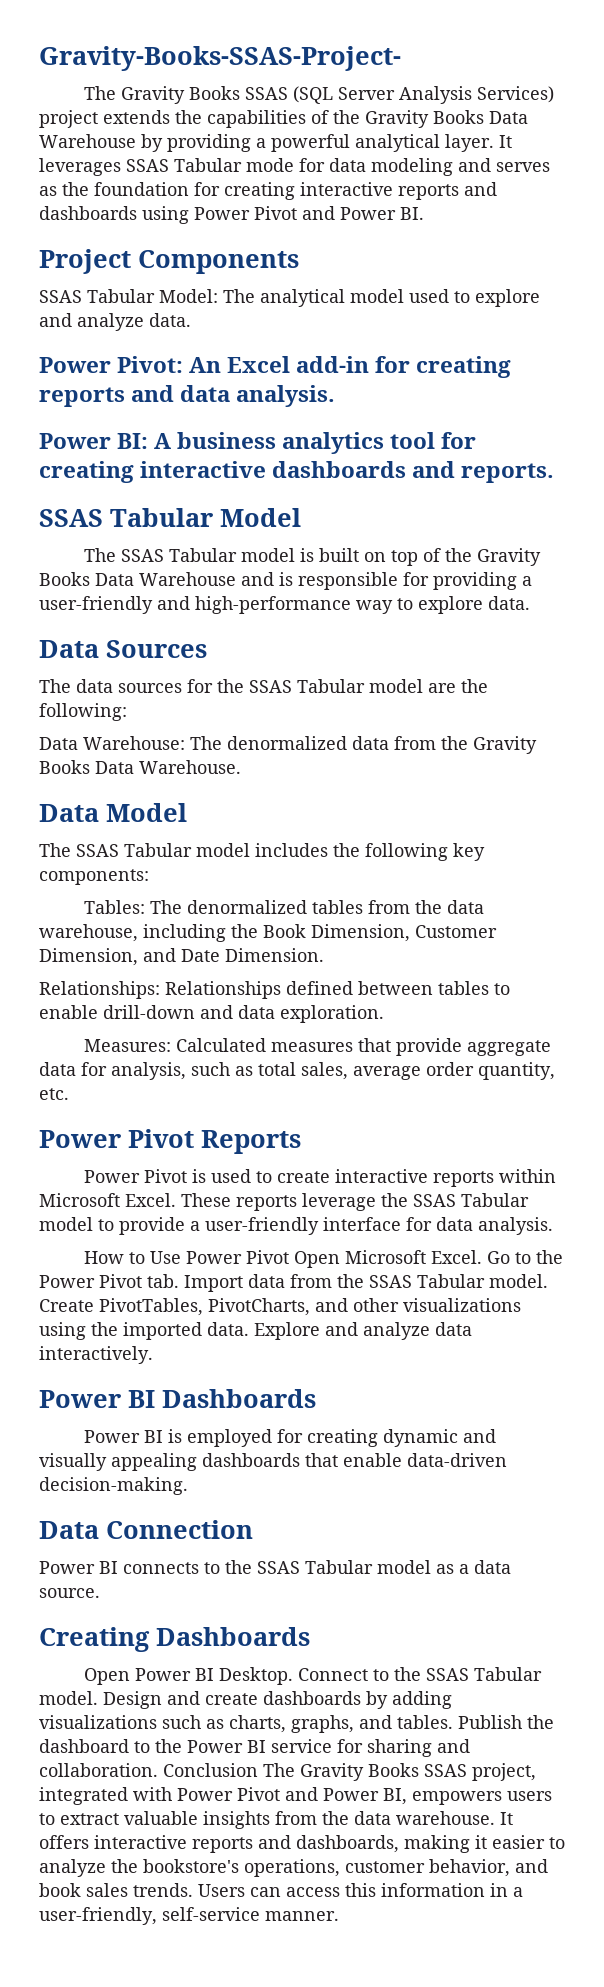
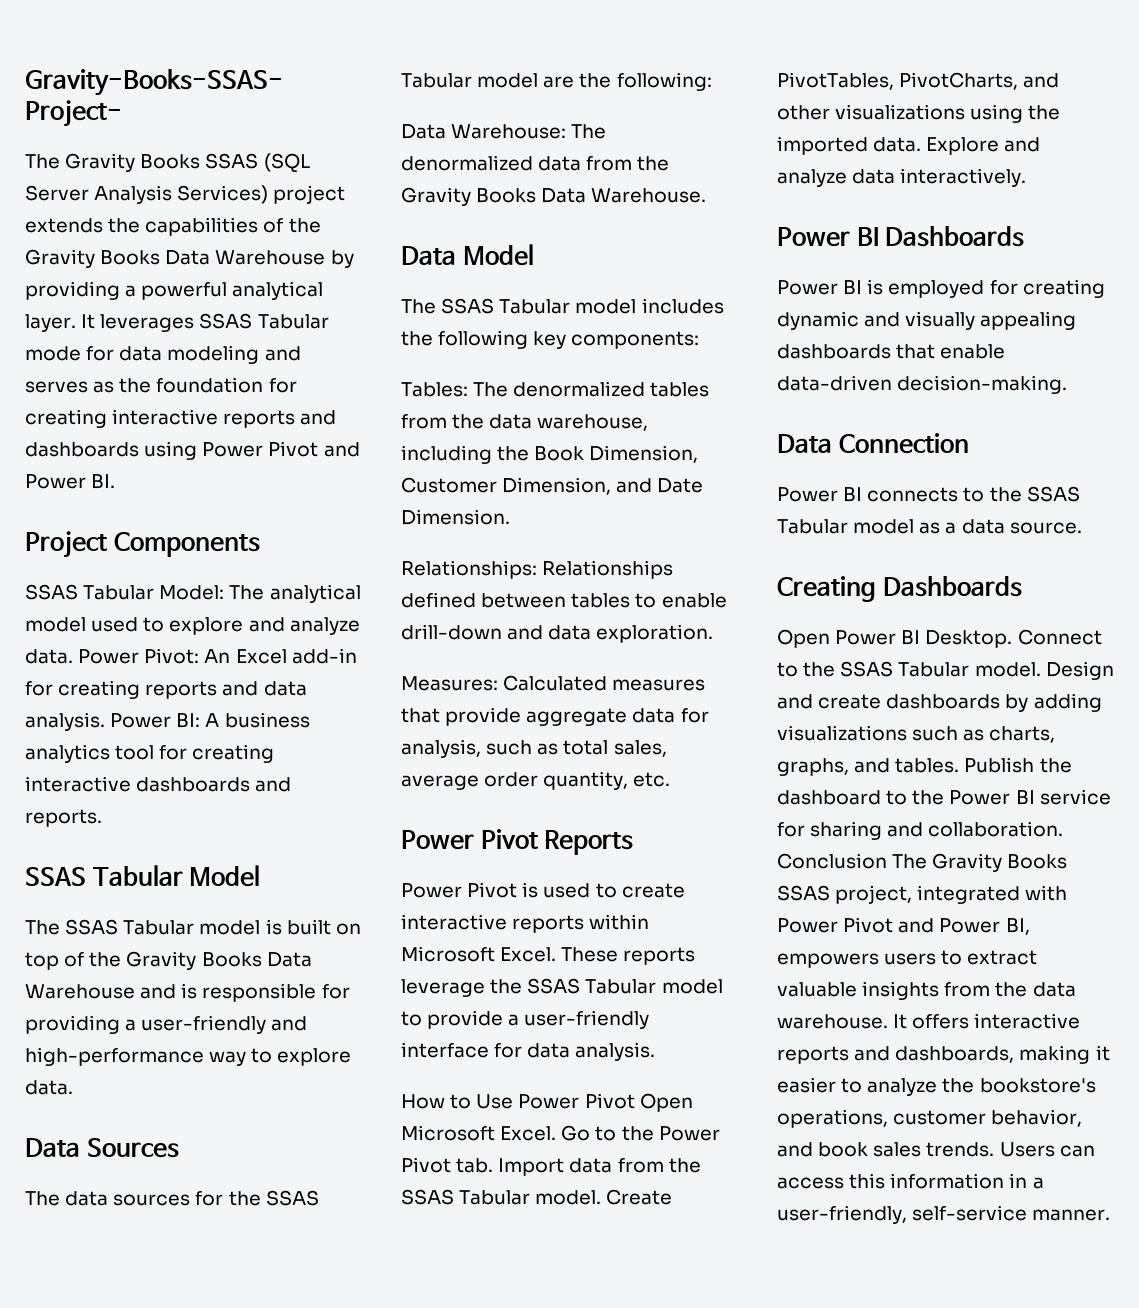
(191, 320) // -> (73, 656) none
(336, 396) // -> (105, 721) none

